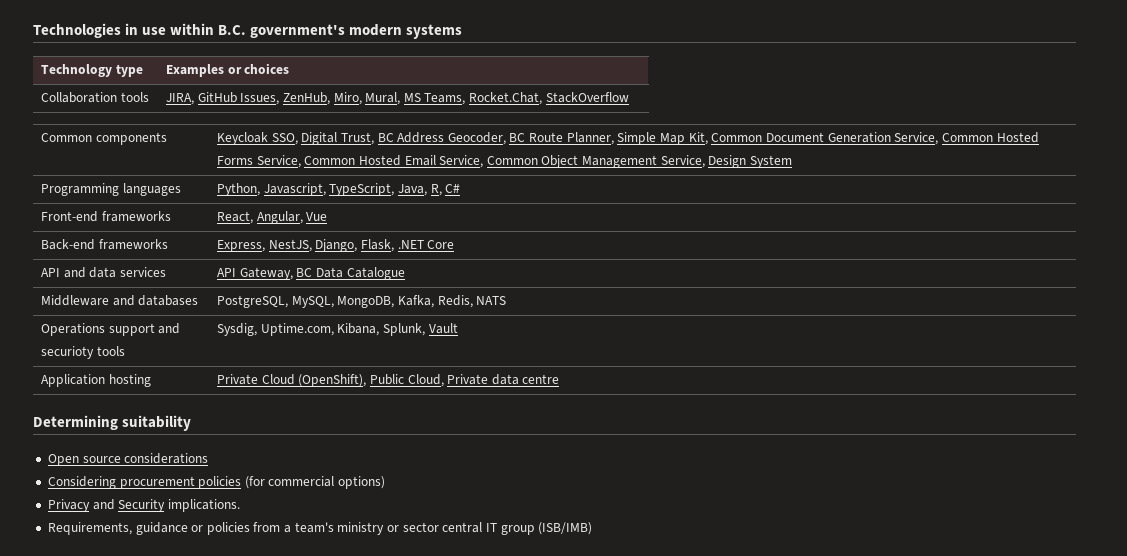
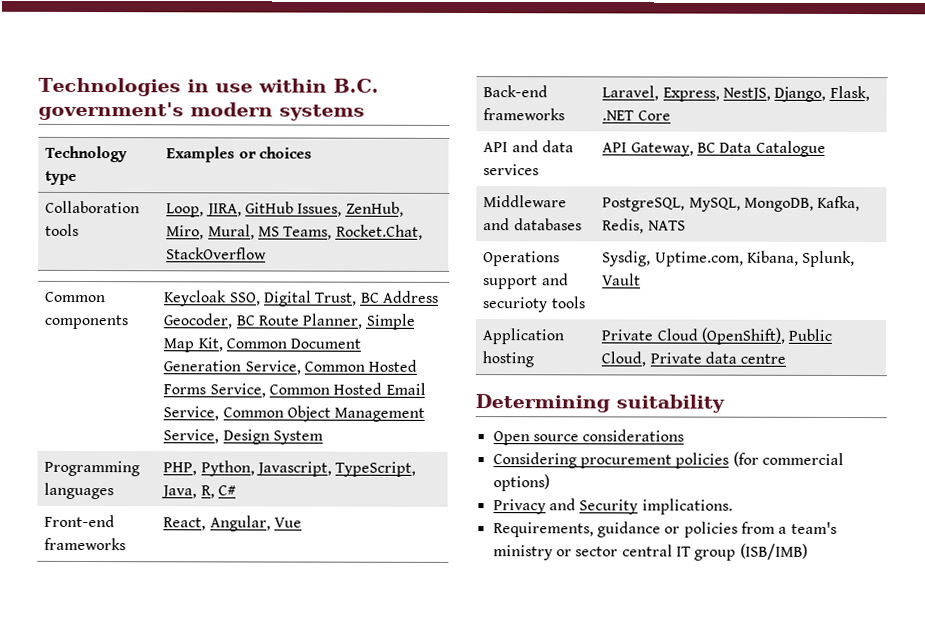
(149, 97) none -> [166,203,205,218] Loop,
(181, 189) none -> [163,462,198,476] PHP,
(168, 244) none -> [602,85,660,101] Laravel,

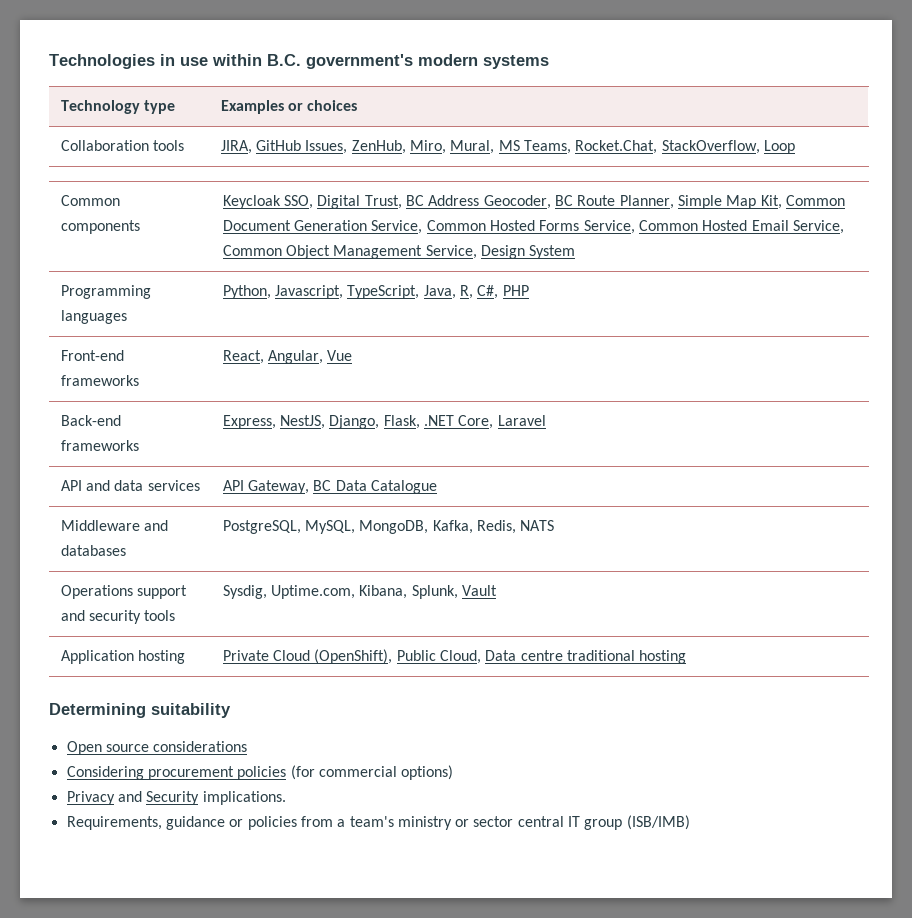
[166,203,205,218] Loop, -> (184, 145) none
[166,247,268,260] StackOverflow -> [661,140,795,154] StackOverflow, Loop
[163,462,198,476] PHP, -> (127, 317) none
[217,485,236,496] C# -> [477,285,529,299] C#, PHP
[602,85,660,101] Laravel, -> (139, 445) none
[637,110,671,121] Core -> [458,415,546,429] Core, Laravel
[483,297,549,313] securioty -> [88,610,141,624] security
[649,351,737,364] Private data -> [485,650,517,661] Data
(787, 358) none -> [566,650,687,664] traditional hosting

